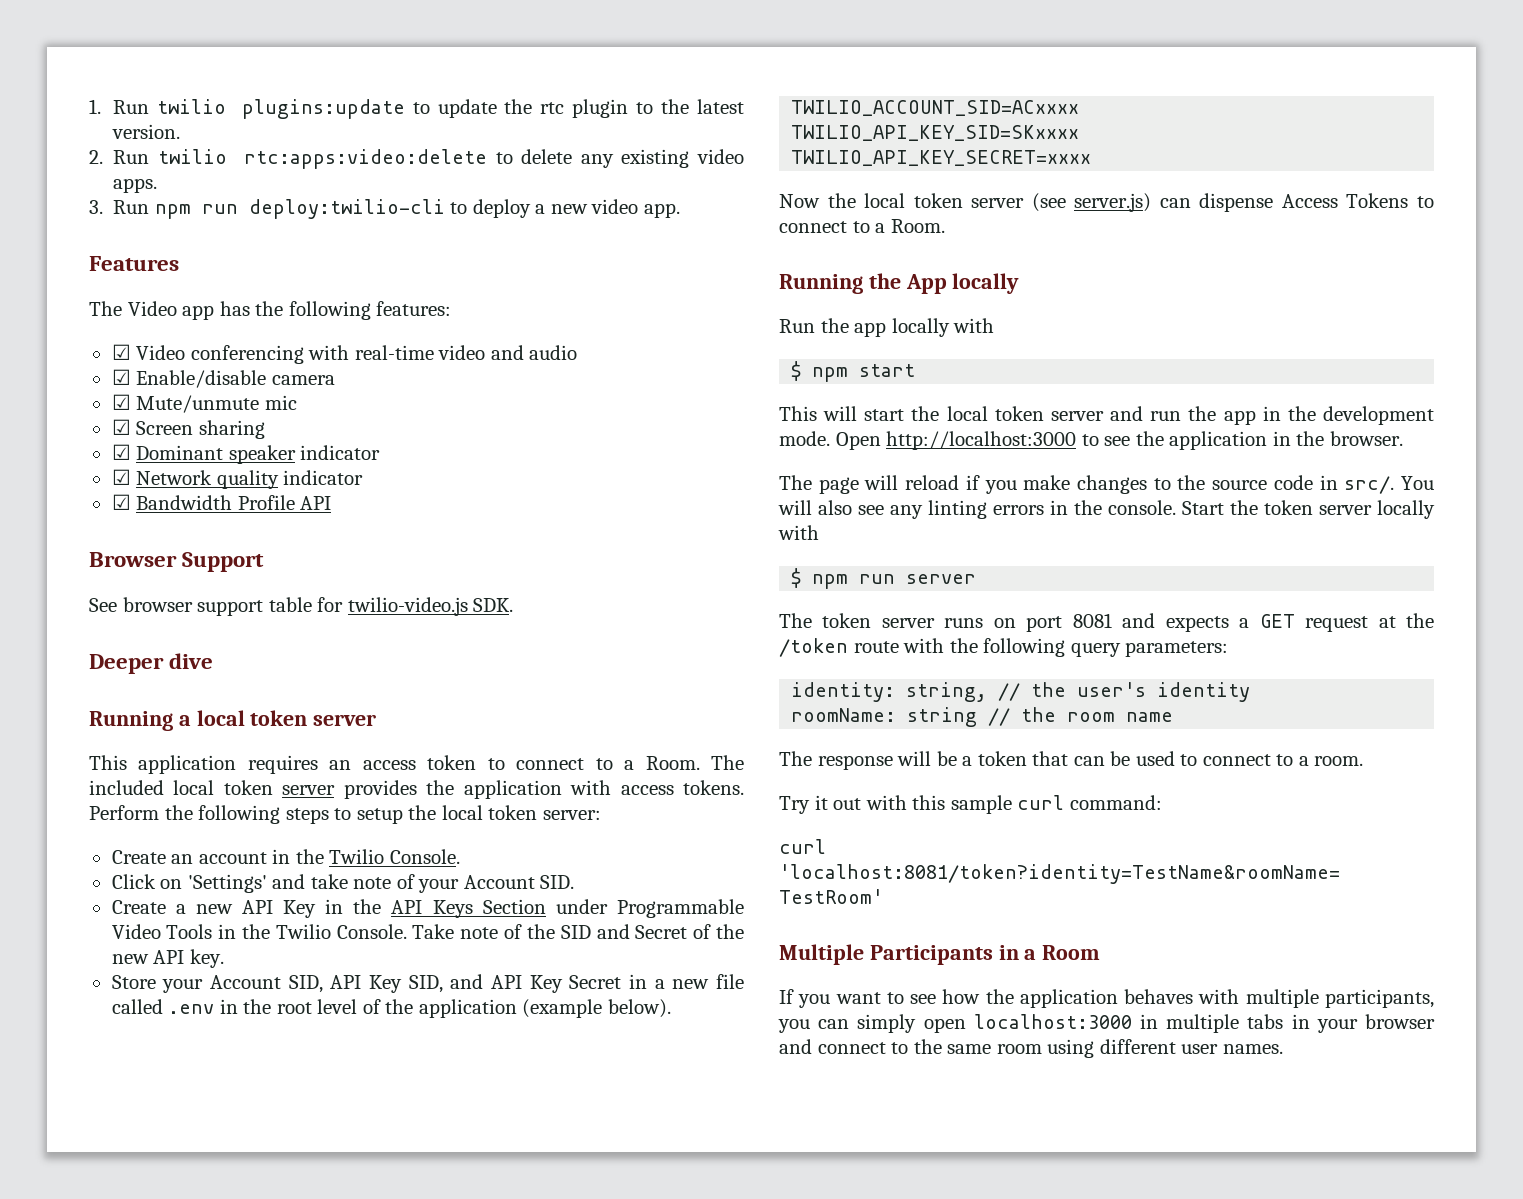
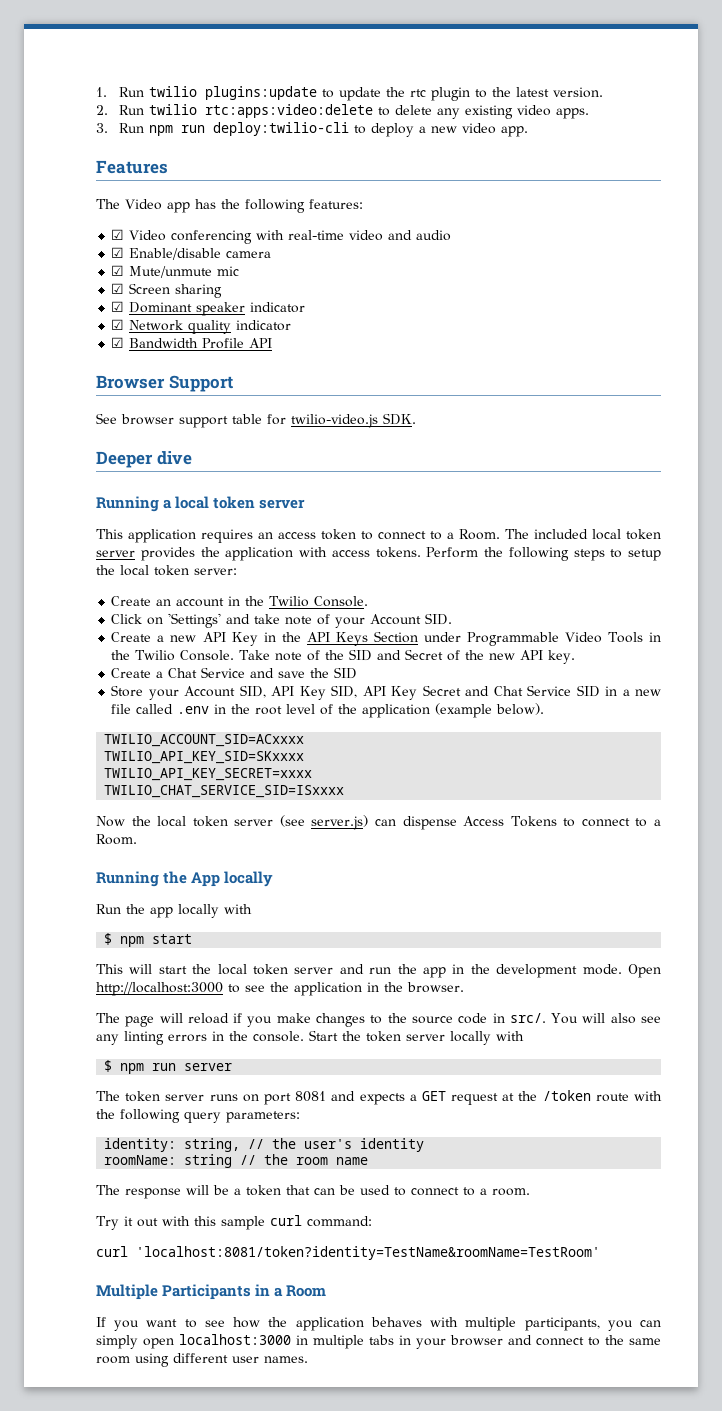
(224, 958) none -> [111,667,358,679] // Create a Chat Service and save the SID
[450,974,484,989] and -> (358, 691) none
(622, 982) none -> [465,685,600,697] and Chat Service SID
(1092, 158) none -> [104,785,345,798] // TWILIO_CHAT_SERVICE_SID=ISxxxx

